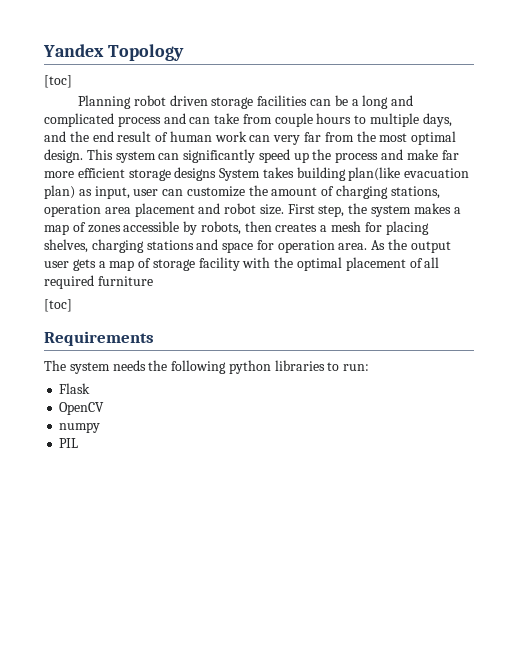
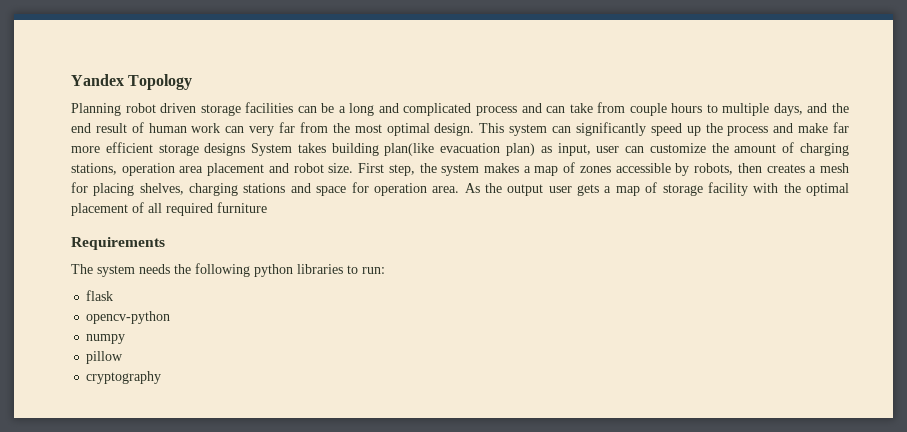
[44,75,72,88] // [toc] -> (193, 82) none
[44,299,72,312] // [toc] -> (267, 207) none
[59,383,91,394] [59,402,105,415] Flask // OpenCV -> [86,290,114,301] [86,311,171,324] flask // opencv-python
[59,438,79,448] PIL -> [86,351,124,364] [86,371,162,384] pillow // cryptography

